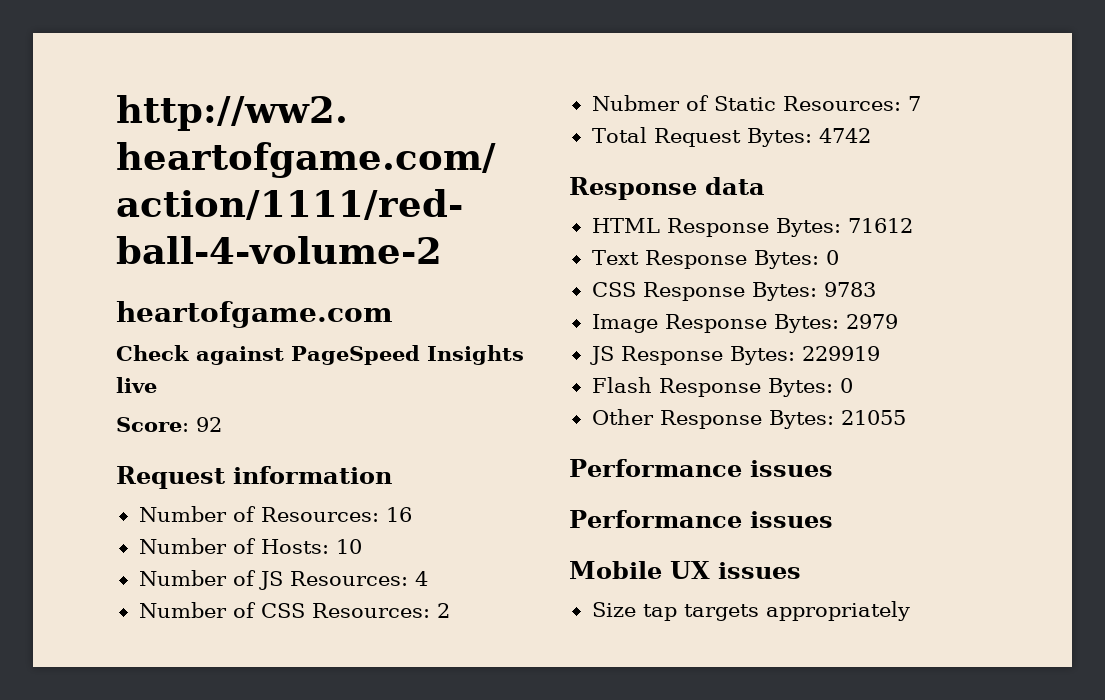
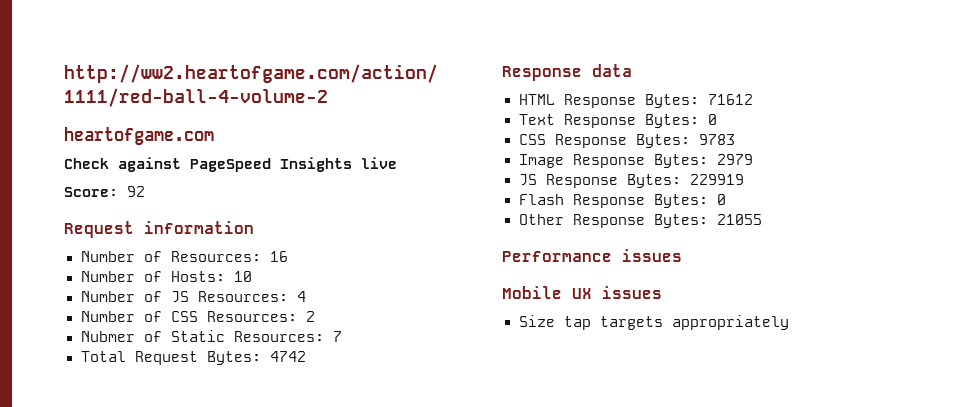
[569,510,833,528] // Performance issues -> (682, 255) none

